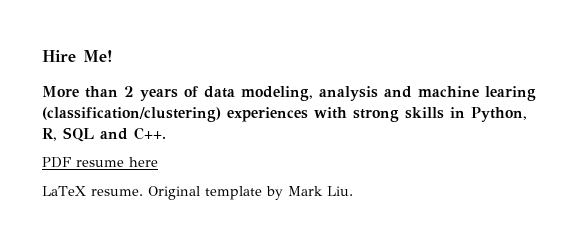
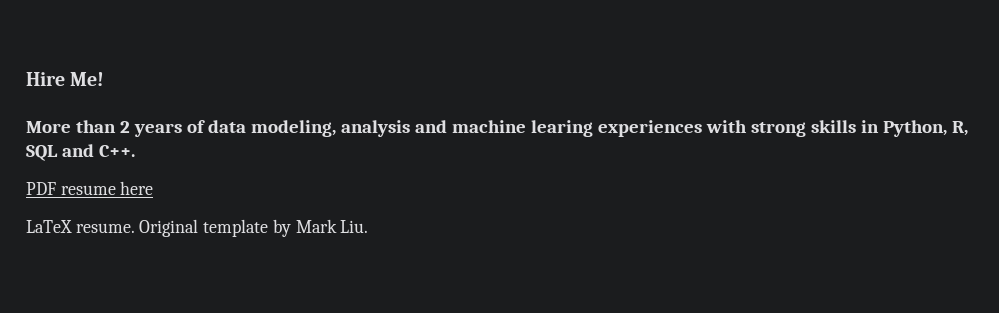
[42,107,221,122] (classification/clustering) -> (593, 128) none

